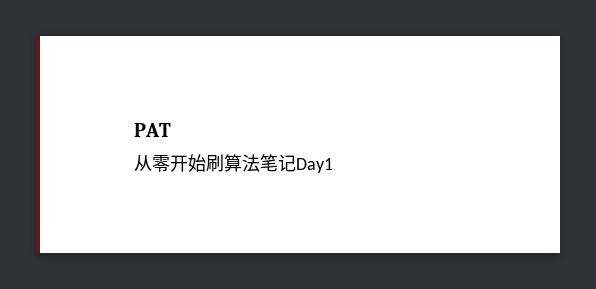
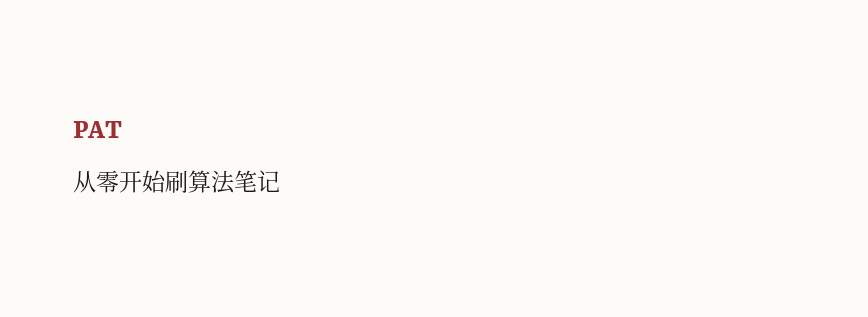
[296,158,333,173] Day1 -> (280, 181) none

